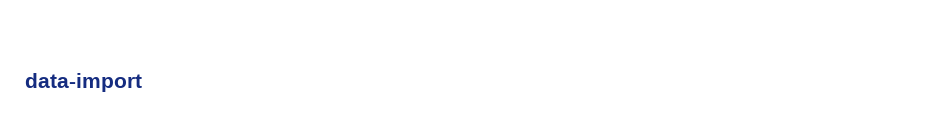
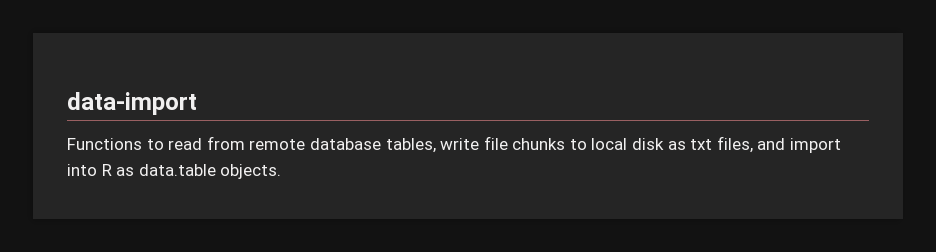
(142, 82) none -> [67,136,842,153] [67,164,282,179] // Functions to read from remote database tables, write file chunks to local disk as txt files, and import into R as data.table objects.

